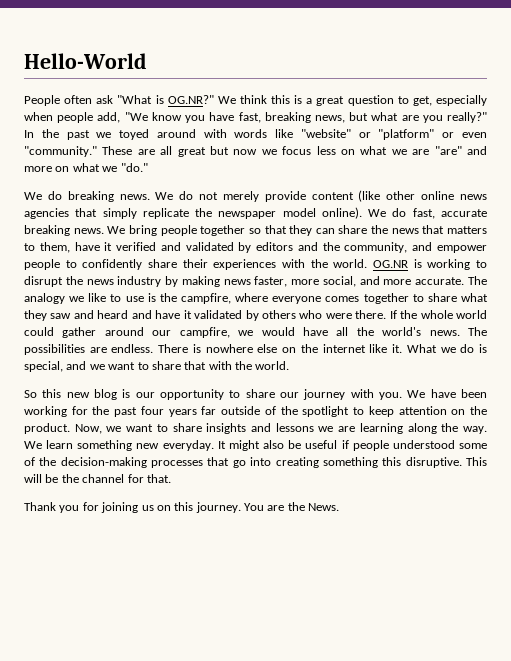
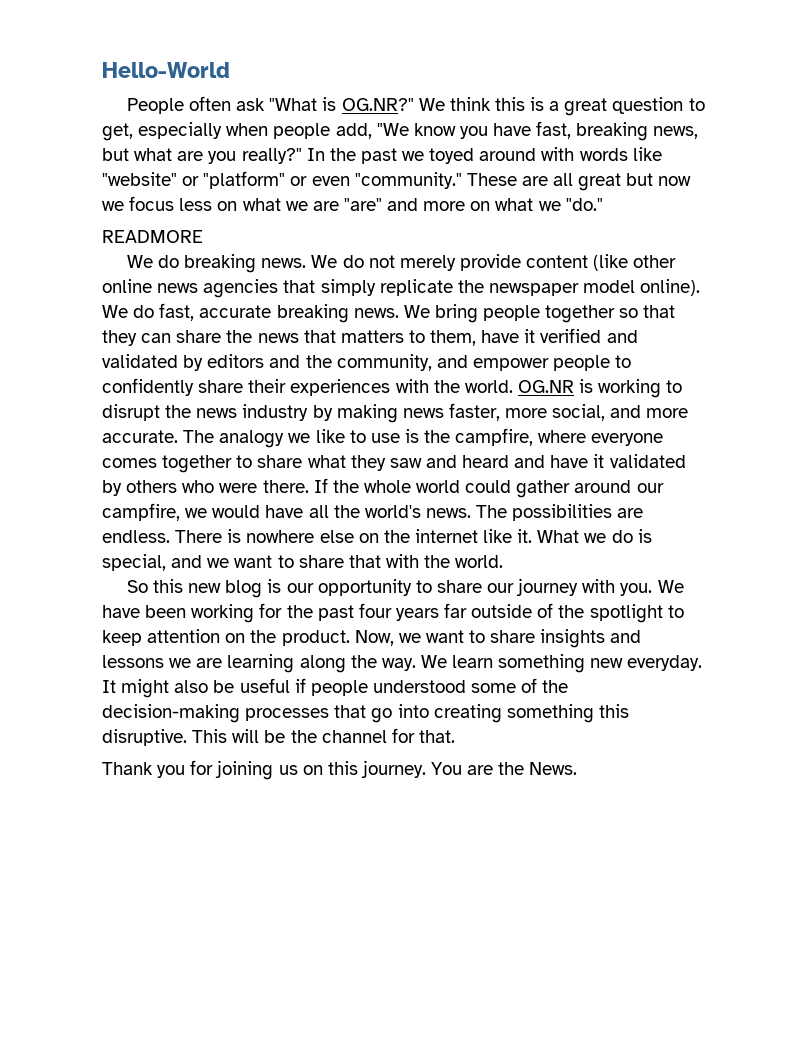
(148, 167) none -> [102,230,203,243] // READMORE

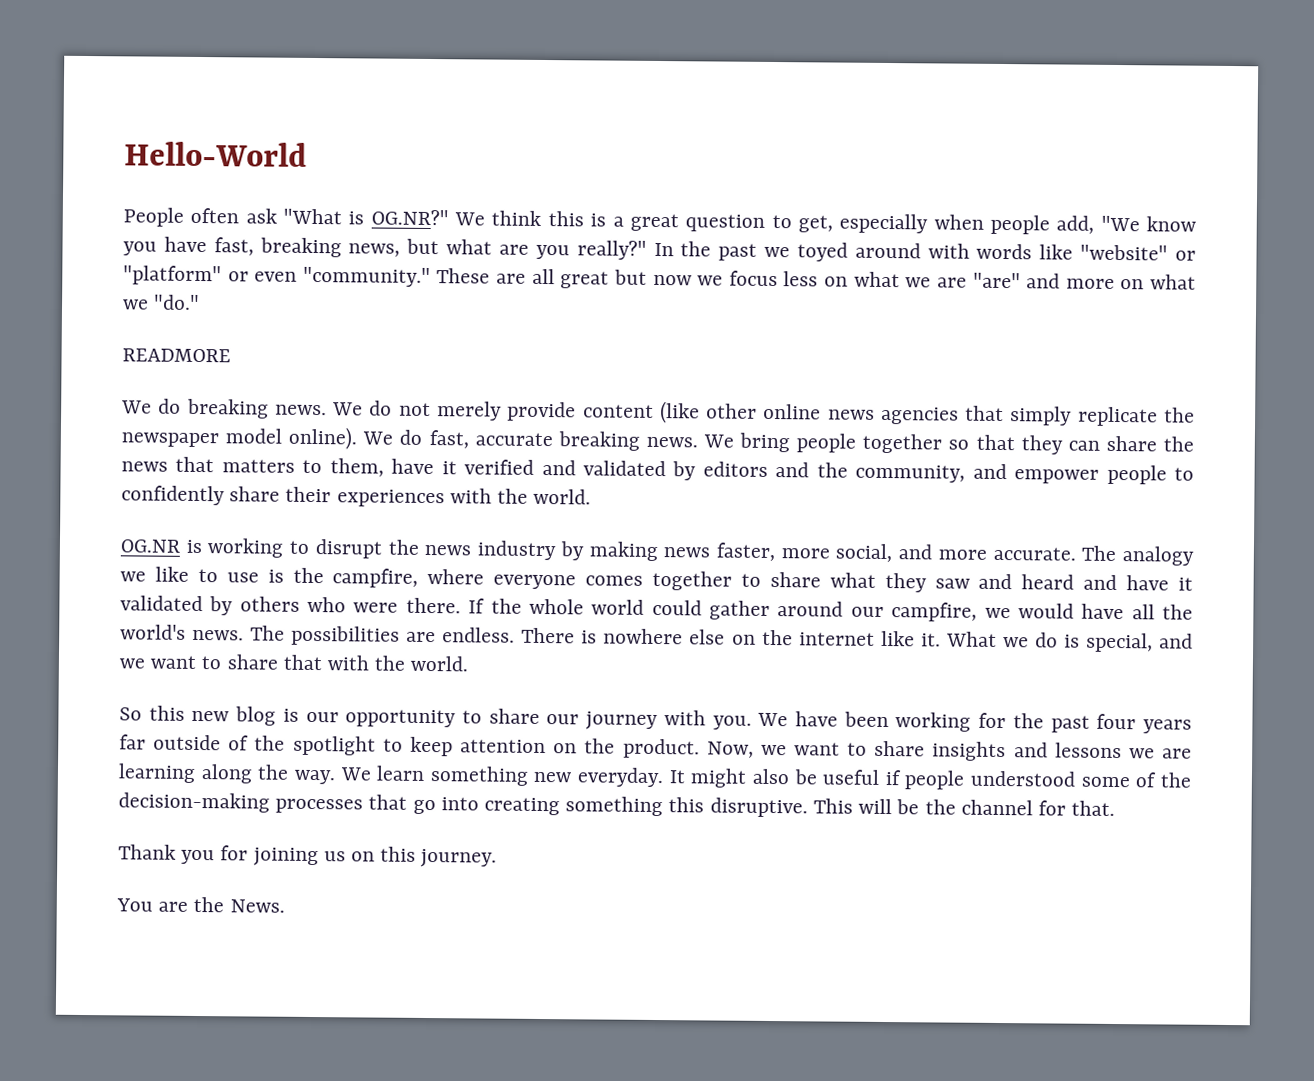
(513, 386) none -> (592, 496) //
(426, 769) none -> (498, 858) //

